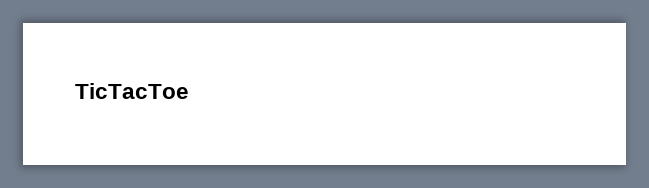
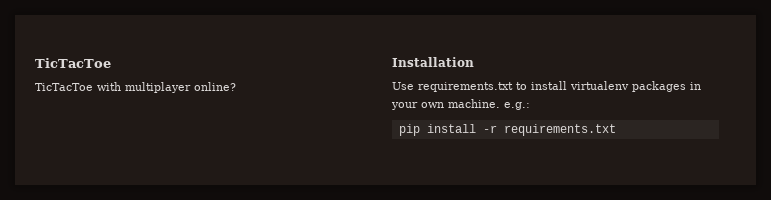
[75,83,189,99] TicTacToe -> [35,58,111,68] [35,82,236,93] [392,57,474,67] [392,81,701,92] [391,99,530,110] [398,124,616,136] TicTacToe // TicTacToe with multiplayer online? // Installation // Use requirements.txt to install virtualenv packages in your own machine. e.g.: // pip install -r requirements.txt

